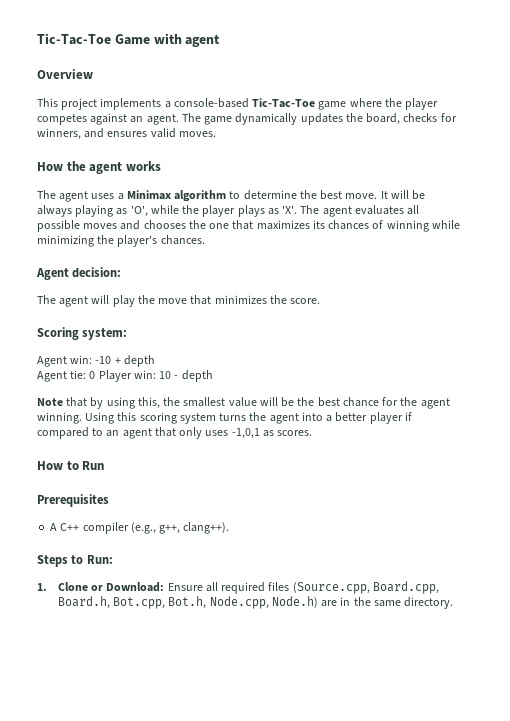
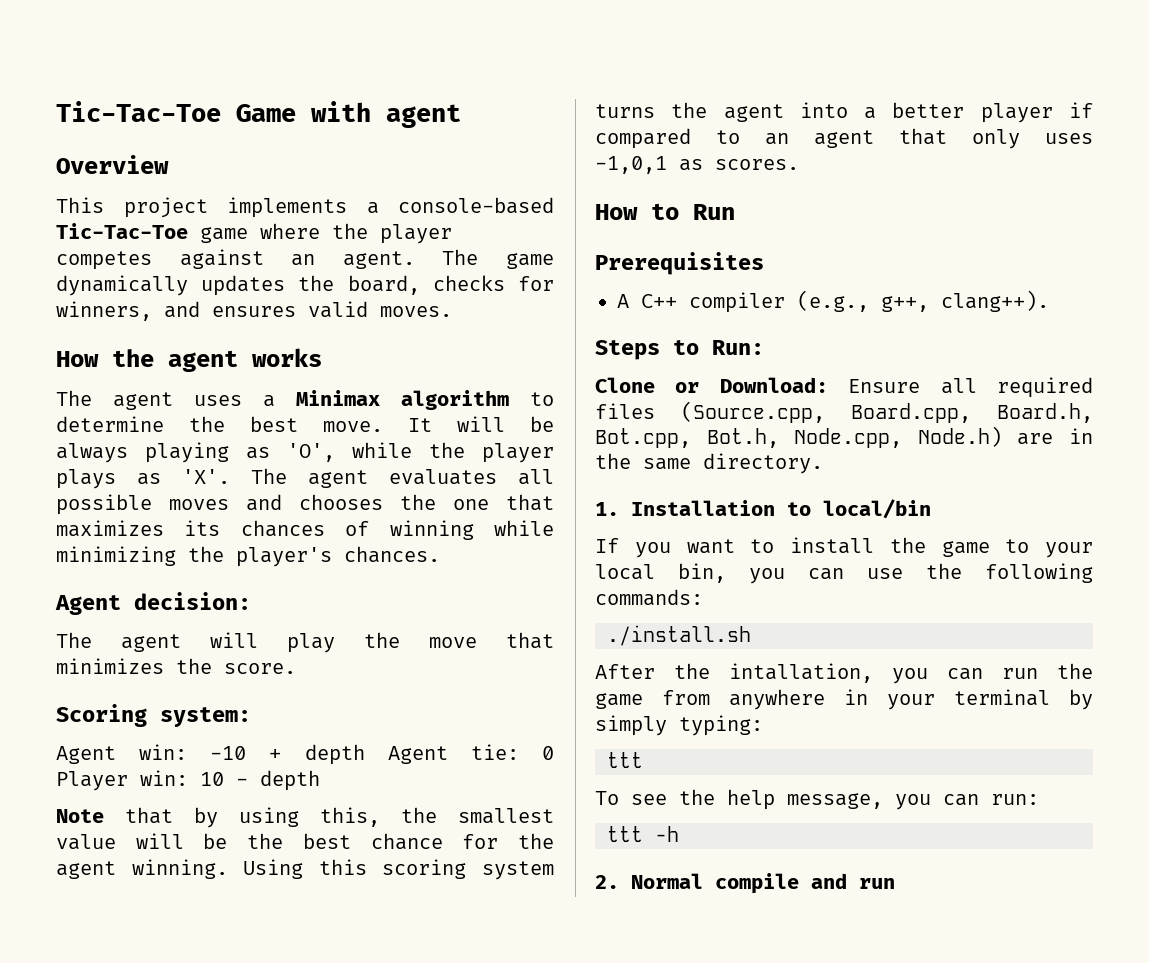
(155, 361) // -> (365, 754) none
[37,583,47,591] 1. -> (764, 347) none
(454, 603) none -> [595,499,931,519] [595,537,1093,558] [595,563,1093,584] [595,589,703,606] [607,625,751,646] [595,663,1093,684] [595,689,1093,710] [595,715,763,736] [607,752,643,768] [595,789,1039,810] [607,826,679,842] [595,873,895,894] // 1. Installation to local/bin // If you want to install the game to your local bin, you can use the following commands: // ./install.sh // After the intallation, you can run the game from anywhere in your terminal by simply typing: // ttt // To see the help message, you can run: // ttt -h // 2. Normal compile and run

